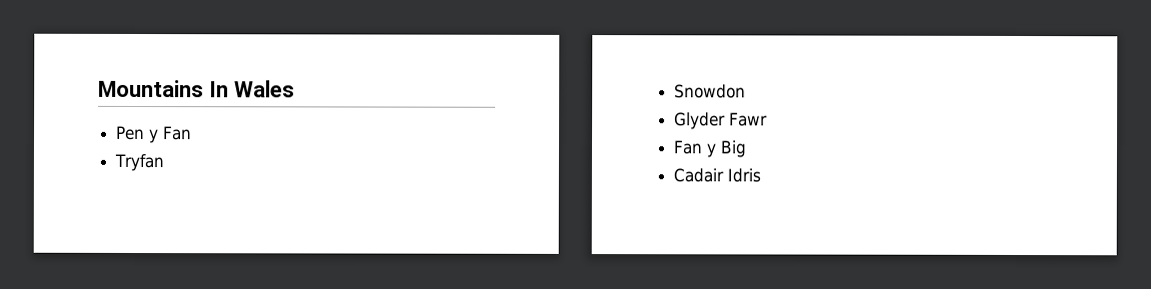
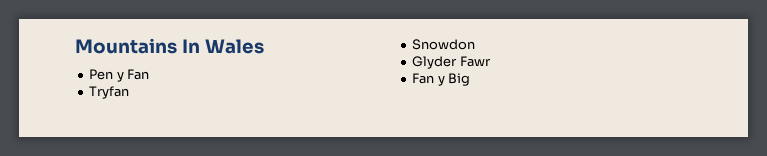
[673,168,762,183] // Cadair Idris -> (471, 79) none

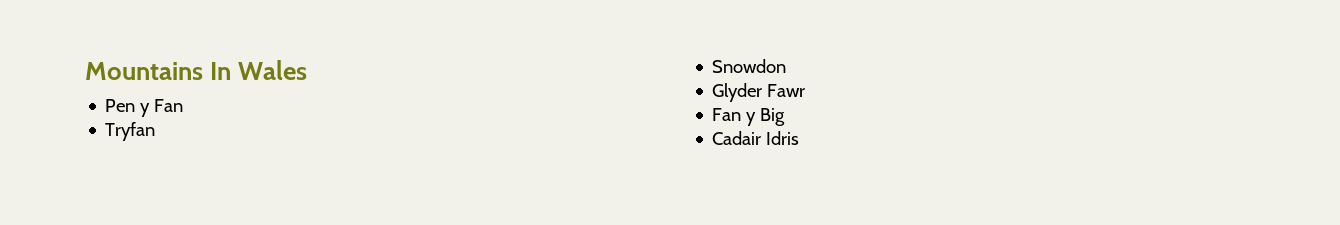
(471, 79) none -> [712,131,800,145] // Cadair Idris

